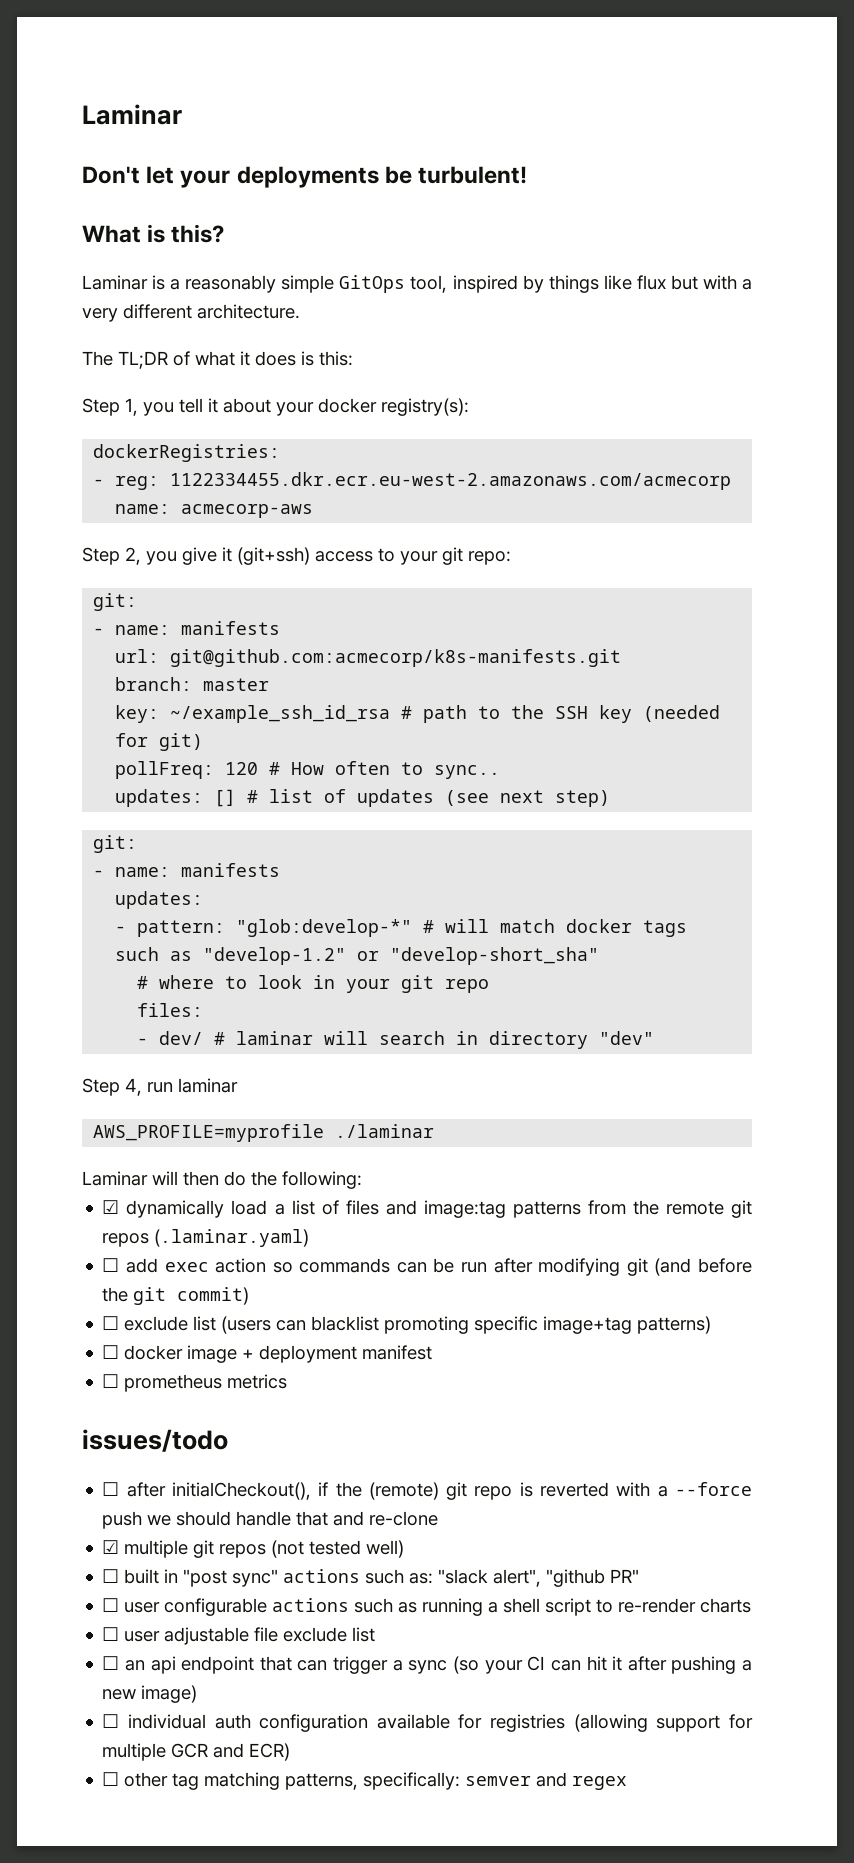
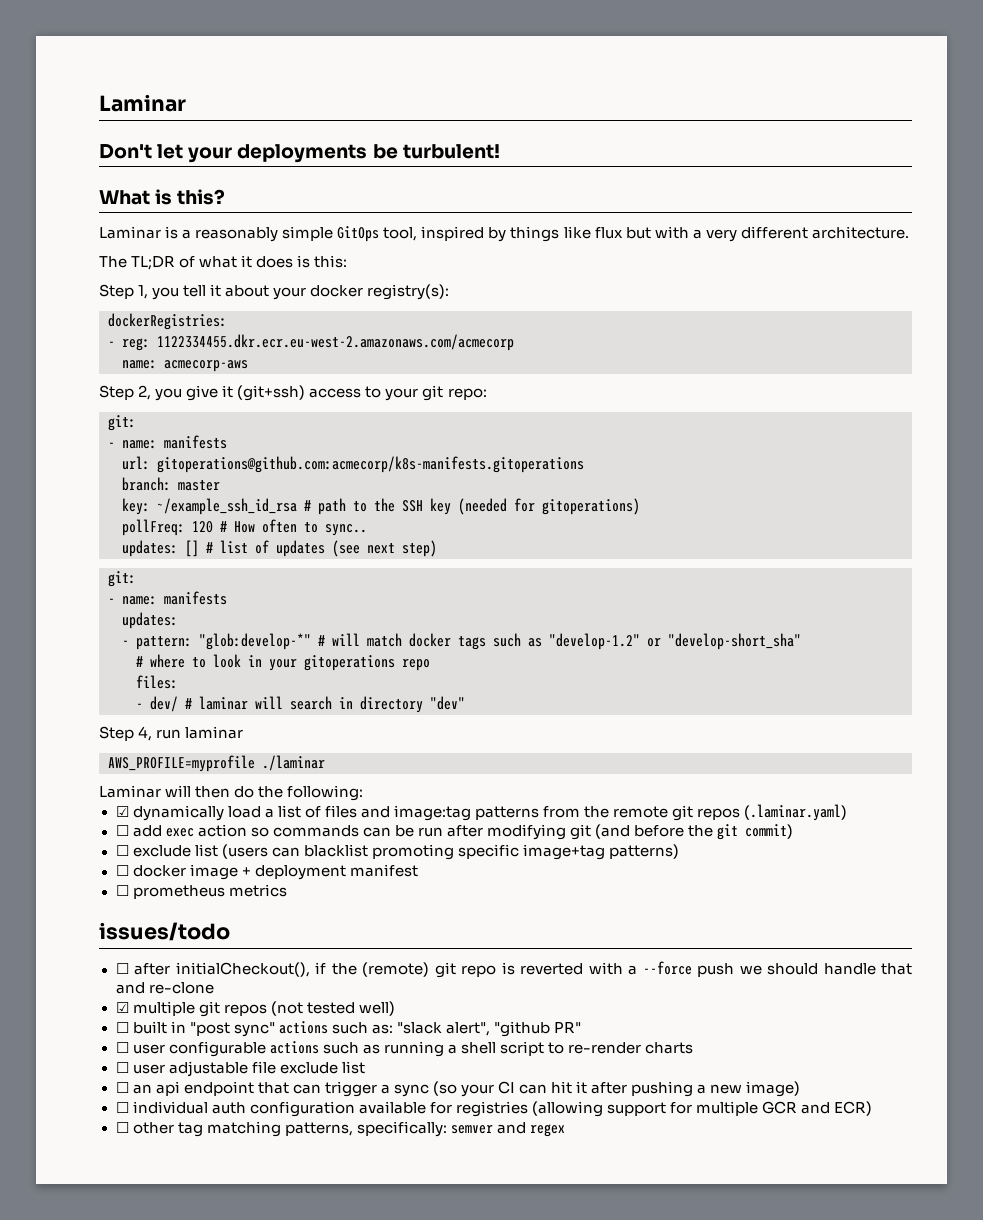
[170,649,622,667] git@github.com:acmecorp/k8s-manifests.git -> [157,456,584,473] gitoperations@github.com:acmecorp/k8s-manifests.gitoperations
[159,733,204,751] git) -> [542,498,640,515] gitoperations)
[401,975,435,993] git -> [304,655,395,671] gitoperations

